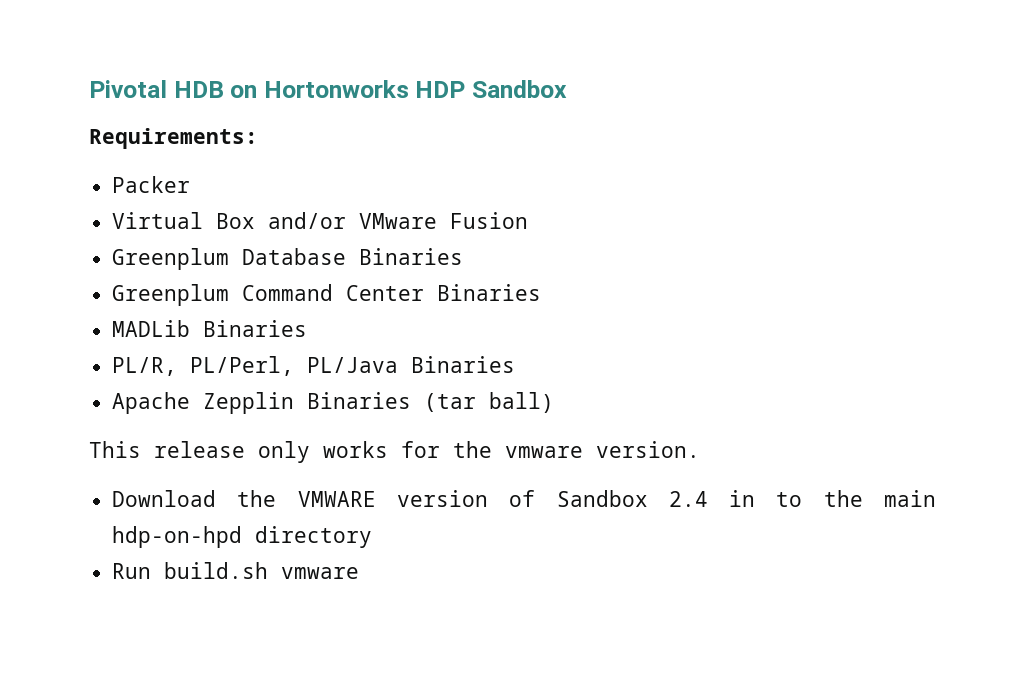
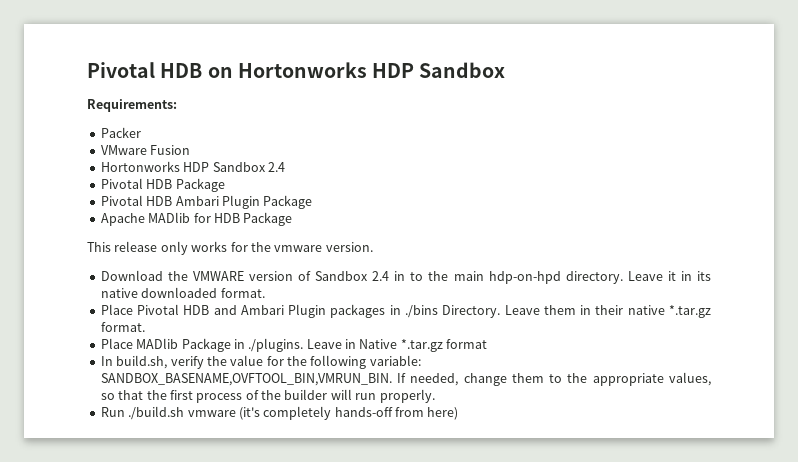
[112,212,347,229] Virtual Box and/or -> (141, 132) none
[112,248,464,270] [112,284,542,306] [112,320,308,337] [112,356,516,376] [112,392,555,414] Greenplum Database Binaries // Greenplum Command Center Binaries // MADLib Binaries // PL/R, PL/Perl, PL/Java Binaries // Apache Zepplin Binaries (tar ball) -> [100,161,285,172] [100,178,225,192] [100,195,313,209] [100,212,293,226] Hortonworks HDP Sandbox 2.4 // Pivotal HDB Package // Pivotal HDB Ambari Plugin Package // Apache MADlib for HDB Package
[255,526,373,548] [112,562,360,579] directory // Run build.sh vmware -> [565,271,711,284] [100,287,265,298] [100,304,712,318] [100,322,145,332] [100,338,488,352] [100,355,421,369] [100,372,711,386] [100,389,435,403] [100,406,459,420] directory. Leave it in its native downloaded format. // Place Pivotal HDB and Ambari Plugin packages in ./bins Directory. Leave them in their native *.tar.gz format. // Place MADlib Package in ./plugins. Leave in Native *.tar.gz format // In build.sh, verify the value for the following variable: SANDBOX_BASENAME,OVFTOOL_BIN,VMRUN_BIN. If needed, change them to the appropriate values, so that the first process of the builder will run properly. // Run ./build.sh vmware (it's completely hands-off from here)

